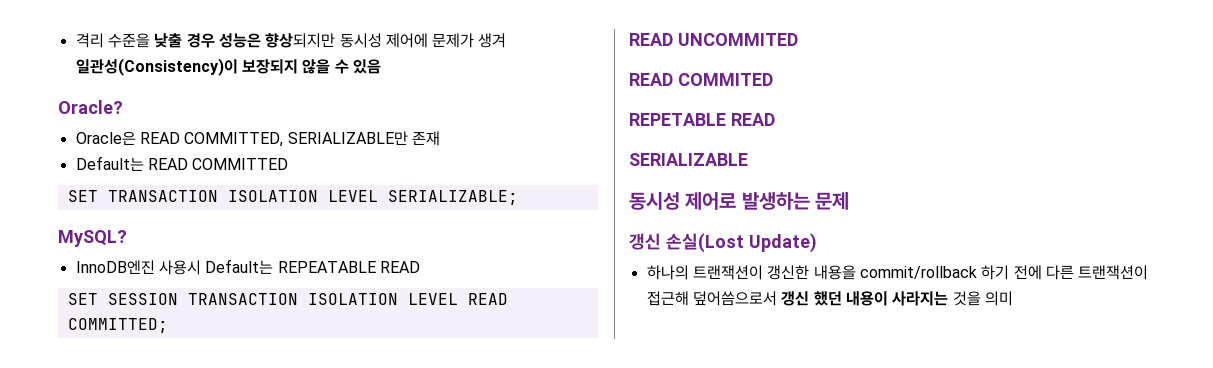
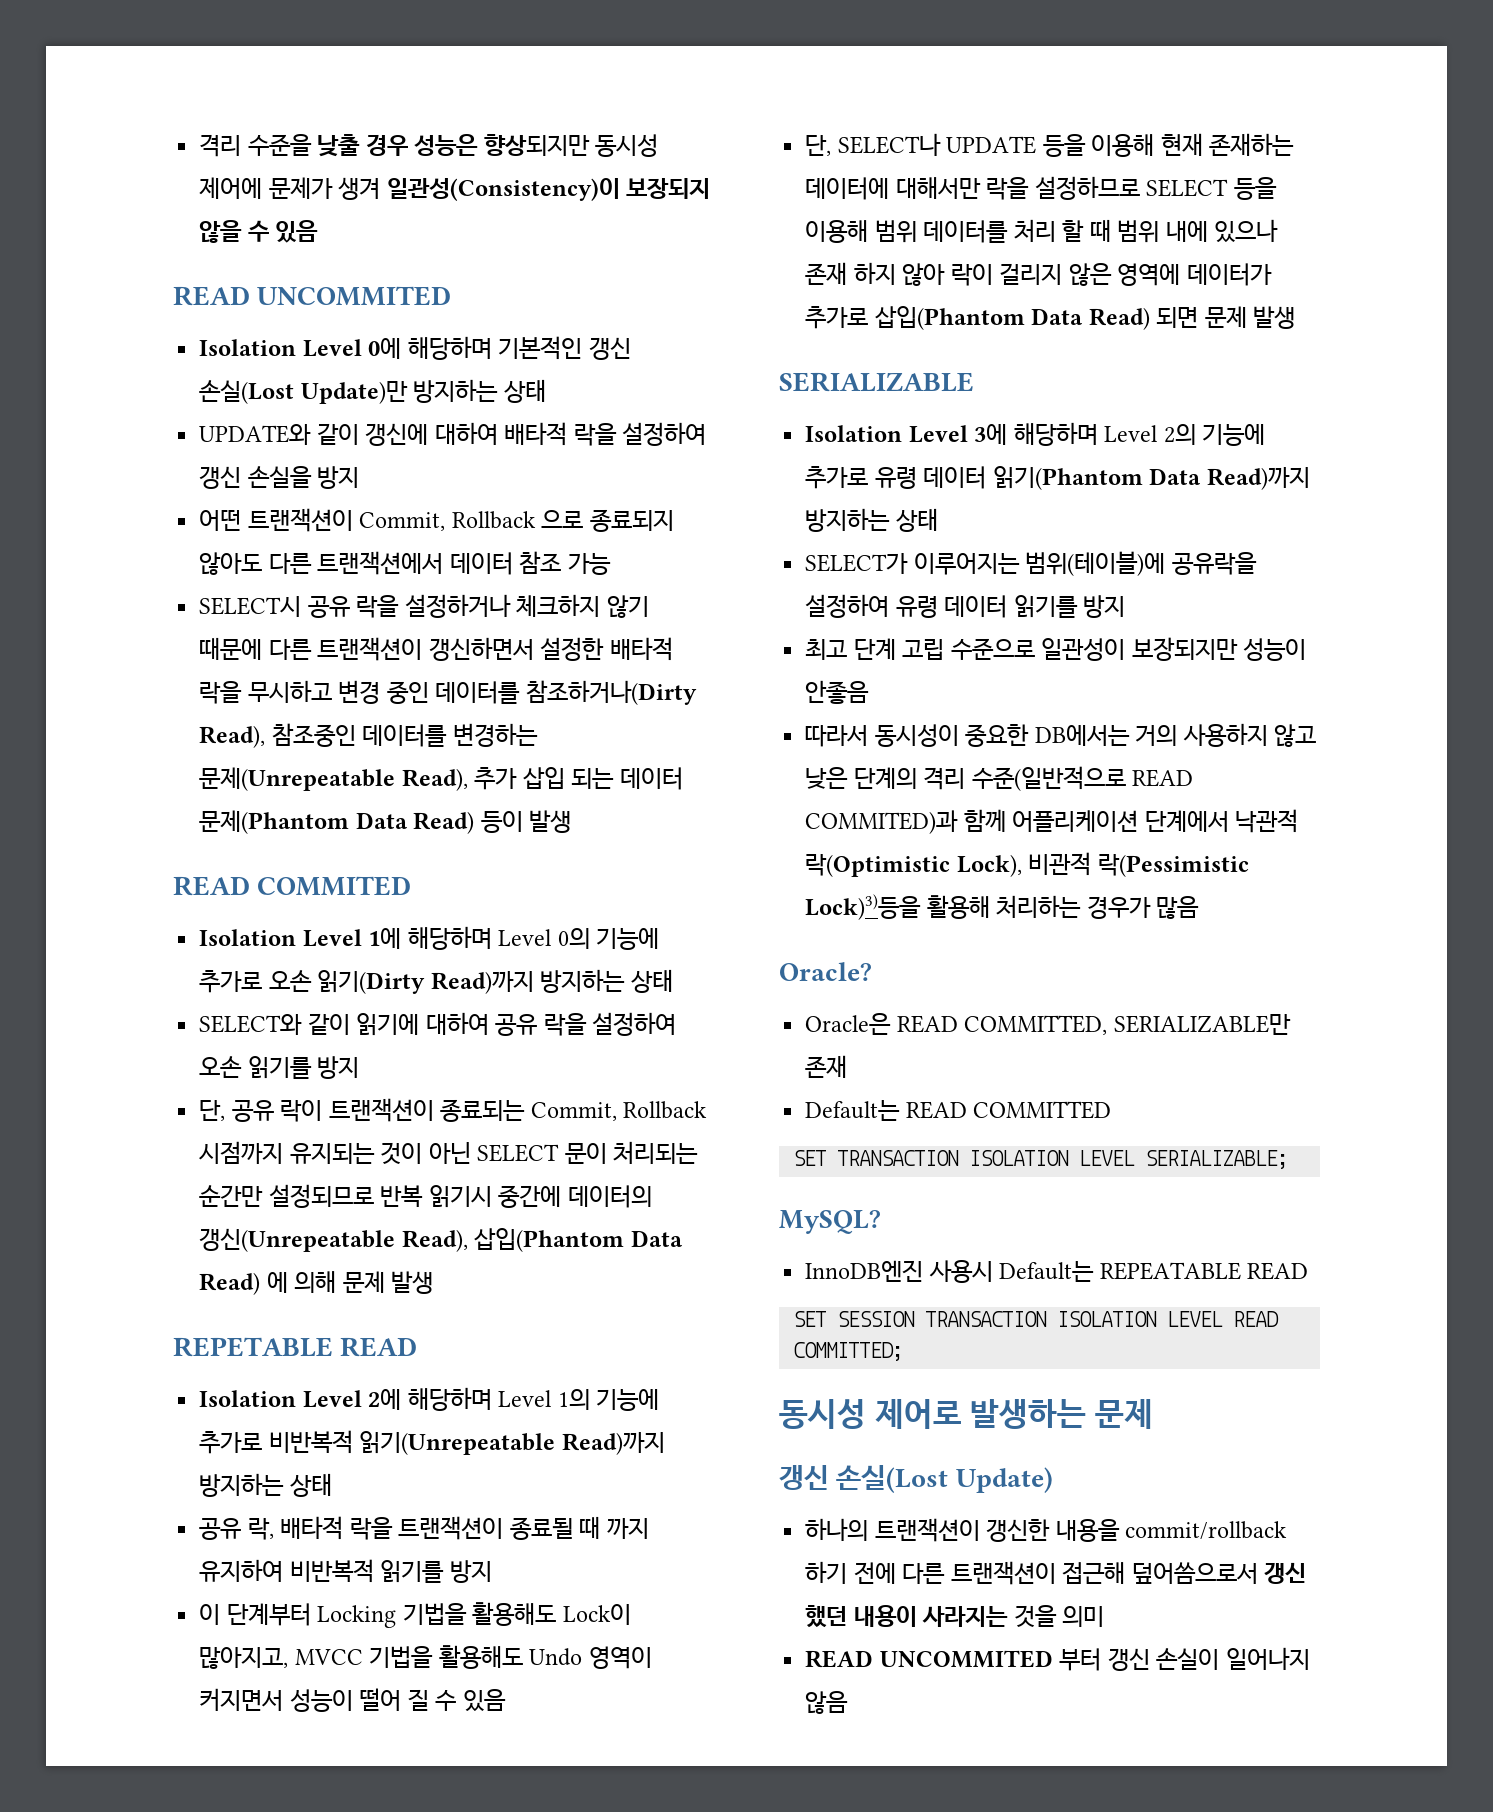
(381, 66) none -> [173,286,452,306] [199,336,631,360] [199,379,546,404] [199,422,707,446] [199,466,360,489] [199,508,674,532] [199,551,611,575] [199,594,649,618] [199,637,673,661] [199,680,697,705] [199,723,538,748] [199,767,683,791] [199,810,572,834] [173,876,412,896] [199,926,660,950] [199,969,673,994] [199,1012,677,1036] [199,1056,360,1079] [199,1098,708,1122] [199,1141,699,1164] [199,1184,652,1208] [199,1228,683,1252] [199,1271,434,1295] [173,1337,418,1357] [199,1387,660,1411] [199,1430,665,1455] [199,1473,332,1497] [199,1516,649,1540] [199,1559,492,1583] [199,1602,631,1628] [199,1645,652,1669] [199,1688,506,1712] [805,133,1295,157] [805,176,1277,200] [805,219,1279,243] [805,262,1272,286] [805,306,1296,330] [779,372,974,392] [805,422,1266,446] [805,466,1310,490] [805,508,938,532] [805,551,1257,576] [805,594,1126,618] [805,637,1307,661] [805,680,870,704] [805,723,1317,747] [805,766,1194,791] [805,809,1299,834] [805,852,1249,877] [805,894,1200,920] // READ UNCOMMITED // Isolation Level 0에 해당하며 기본적인 갱신 손실(Lost Update)만 방지하는 상태 // UPDATE와 같이 갱신에 대하여 배타적 락을 설정하여 갱신 손실을 방지 // 어떤 트랜잭션이 Commit, Rollback 으로 종료되지 않아도 다른 트랜잭션에서 데이터 참조 가능 // SELECT시 공유 락을 설정하거나 체크하지 않기 때문에 다른 트랜잭션이 갱신하면서 설정한 배타적 락을 무시하고 변경 중인 데이터를 참조하거나(Dirty Read), 참조중인 데이터를 변경하는 문제(Unrepeatable Read), 추가 삽입 되는 데이터 문제(Phantom Data Read) 등이 발생 // READ COMMITED // Isolation Level 1에 해당하며 Level 0의 기능에 추가로 오손 읽기(Dirty Read)까지 방지하는 상태 // SELECT와 같이 읽기에 대하여 공유 락을 설정하여 오손 읽기를 방지 // 단, 공유 락이 트랜잭션이 종료되는 Commit, Rollback 시점까지 유지되는 것이 아닌 SELECT 문이 처리되는 순간만 설정되므로 반복 읽기시 중간에 데이터의 갱신(Unrepeatable Read), 삽입(Phantom Data Read) 에 의해 문제 발생 // REPETABLE READ // Isolation Level 2에 해당하며 Level 1의 기능에 추가로 비반복적 읽기(Unrepeatable Read)까지 방지하는 상태 // 공유 락, 배타적 락을 트랜잭션이 종료될 때 까지 유지하여 비반복적 읽기를 방지 // 이 단계부터 Locking 기법을 활용해도 Lock이 많아지고, MVCC 기법을 활용해도 Undo 영역이 커지면서 성능이 떨어 질 수 있음 // 단, SELECT나 UPDATE 등을 이용해 현재 존재하는 데이터에 대해서만 락을 설정하므로 SELECT 등을 이용해 범위 데이터를 처리 할 때 범위 내에 있으나 존재 하지 않아 락이 걸리지 않은 영역에 데이터가 추가로 삽입(Phantom Data Read) 되면 문제 발생 // SERIALIZABLE // Isolation Level 3에 해당하며 Level 2의 기능에 추가로 유령 데이터 읽기(Phantom Data Read)까지 방지하는 상태 // SELECT가 이루어지는 범위(테이블)에 공유락을 설정하여 유령 데이터 읽기를 방지 // 최고 단계 고립 수준으로 일관성이 보장되지만 성능이 안좋음 // 따라서 동시성이 중요한 DB에서는 거의 사용하지 않고 낮은 단계의 격리 수준(일반적으로 READ COMMITED)과 함께 어플리케이션 단계에서 낙관적 락(Optimistic Lock), 비관적 락(Pessimistic Lock)3)등을 활용해 처리하는 경우가 많음
[629,33,798,46] [629,73,773,86] [629,113,775,126] [629,153,748,166] // READ UNCOMMITED // READ COMMITED // REPETABLE READ // SERIALIZABLE -> (904, 1351) none
(1013, 298) none -> [805,1647,1310,1671] [805,1691,849,1714] // READ UNCOMMITED 부터 갱신 손실이 일어나지 않음

